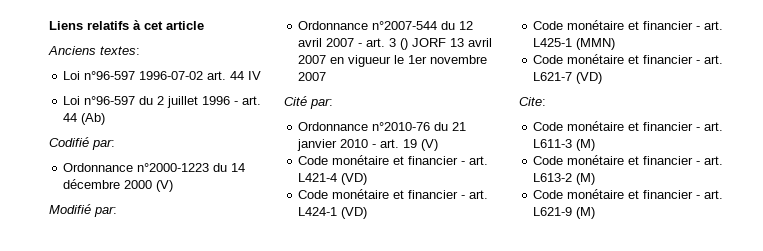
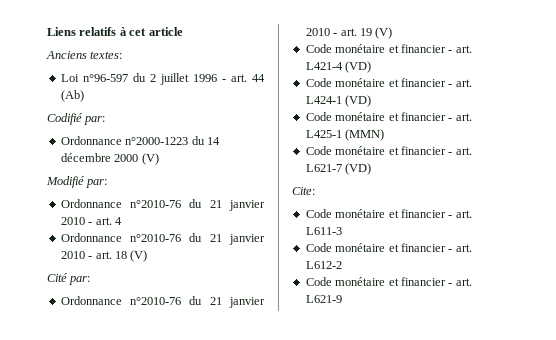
[63,71,262,80] // Loi n°96-597 1996-07-02 art. 44 IV -> (123, 55) none
[372,21,474,30] [298,38,493,50] [298,55,488,67] [298,72,327,81] n°2007-544 du 12 avril 2007 - art. 3 () JORF 13 avril 2007 en vigueur le 1er novembre 2007 -> [130,199,265,211] [60,217,122,225] [60,233,265,245] [60,250,148,262] n°2010-76 du 21 janvier 2010 - art. 4 // Ordonnance n°2010-76 du 21 janvier 2010 - art. 18 (V)
[576,139,596,151] [533,155,724,165] [533,173,596,185] (M) // Code monétaire et financier - art. L613-2 (M) -> [305,243,472,252] [305,261,342,269] // Code monétaire et financier - art. L612-2
[576,207,596,219] (M) -> (342, 299) none

